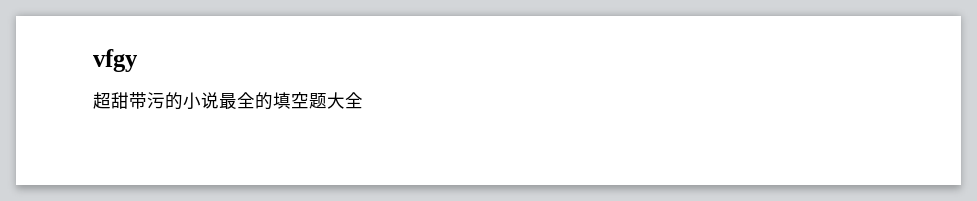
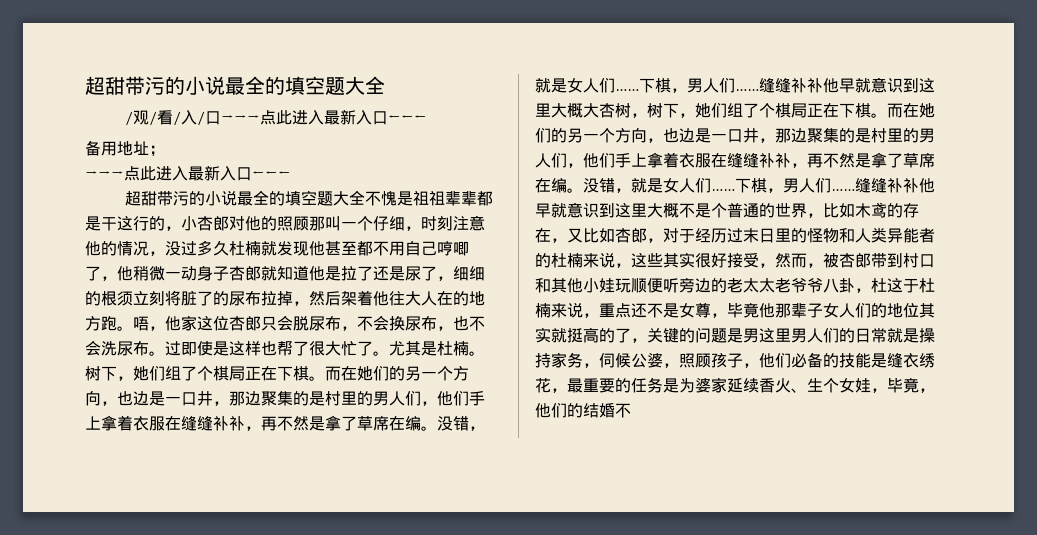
[93,49,138,72] [93,92,363,110] vfgy // 超甜带污的小说最全的填空题大全 -> [85,76,385,95] [124,109,427,126] [85,140,165,157] [85,165,291,181] [124,190,493,206] [85,215,485,231] [85,240,469,256] [85,265,485,281] [85,290,485,306] [85,315,485,331] [85,340,485,356] [85,366,469,381] [85,391,485,406] [85,415,485,431] [535,77,935,93] [535,103,935,118] [535,128,935,143] [535,152,935,168] [535,178,935,193] [535,202,919,218] [535,227,935,243] [535,252,935,268] [535,277,935,293] [535,302,935,318] [535,327,935,343] [535,352,935,368] [535,377,935,393] [535,403,631,418] 超甜带污的小说最全的填空题大全 // /观/看/入/口→→→点此进入最新入口←←← // 备用地址； // →→→点此进入最新入口←←← // 超甜带污的小说最全的填空题大全不愧是祖祖辈辈都是干这行的，小杏郎对他的照顾那叫一个仔细，时刻注意他的情况，没过多久杜楠就发现他甚至都不用自己哼唧了，他稍微一动身子杏郎就知道他是拉了还是尿了，细细的根须立刻将脏了的尿布拉掉，然后架着他往大人在的地方跑。唔，他家这位杏郎只会脱尿布，不会换尿布，也不会洗尿布。过即使是这样也帮了很大忙了。尤其是杜楠。树下，她们组了个棋局正在下棋。而在她们的另一个方向，也边是一口井，那边聚集的是村里的男人们，他们手上拿着衣服在缝缝补补，再不然是拿了草席在编。没错，就是女人们……下棋，男人们……缝缝补补他早就意识到这里大概大杏树，树下，她们组了个棋局正在下棋。而在她们的另一个方向，也边是一口井，那边聚集的是村里的男人们，他们手上拿着衣服在缝缝补补，再不然是拿了草席在编。没错，就是女人们……下棋，男人们……缝缝补补他早就意识到这里大概不是个普通的世界，比如木鸢的存在，又比如杏郎，对于经历过末日里的怪物和人类异能者的杜楠来说，这些其实很好接受，然而，被杏郎带到村口和其他小娃玩顺便听旁边的老太太老爷爷八卦，杜这于杜楠来说，重点还不是女尊，毕竟他那辈子女人们的地位其实就挺高的了，关键的问题是男这里男人们的日常就是操持家务，伺候公婆，照顾孩子，他们必备的技能是缝衣绣花，最重要的任务是为婆家延续香火、生个女娃，毕竟，他们的结婚不

